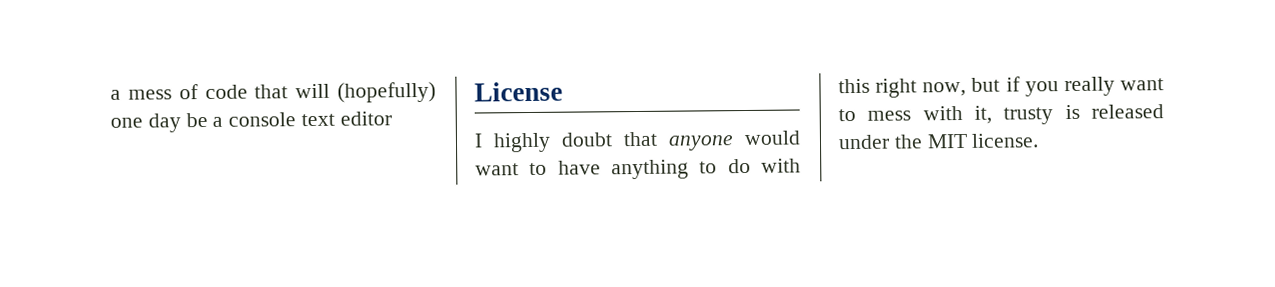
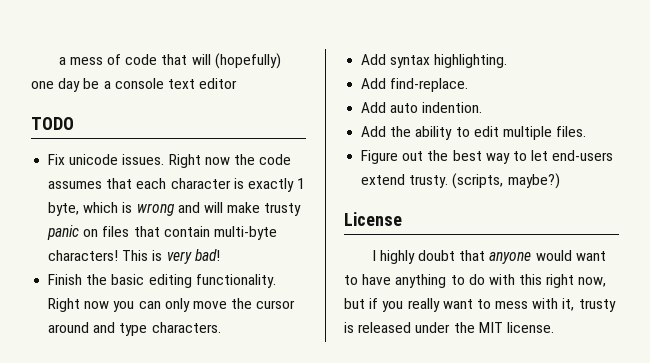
(392, 118) none -> [31,117,74,130] [48,154,292,168] [48,178,306,192] [48,202,302,216] [47,225,277,240] [48,249,220,264] [48,274,276,288] [48,298,296,312] [48,322,221,336] [361,54,508,68] [361,78,469,92] [361,102,483,113] [361,126,587,140] [361,150,614,164] [361,173,560,189] // TODO // Fix unicode issues. Right now the code assumes that each character is exactly 1 byte, which is wrong and will make trusty panic on files that contain multi-byte characters! This is very bad! // Finish the basic editing functionality. Right now you can only move the cursor around and type characters. // Add syntax highlighting. // Add find-replace. // Add auto indention. // Add the ability to edit multiple files. // Figure out the best way to let end-users extend trusty. (scripts, maybe?)

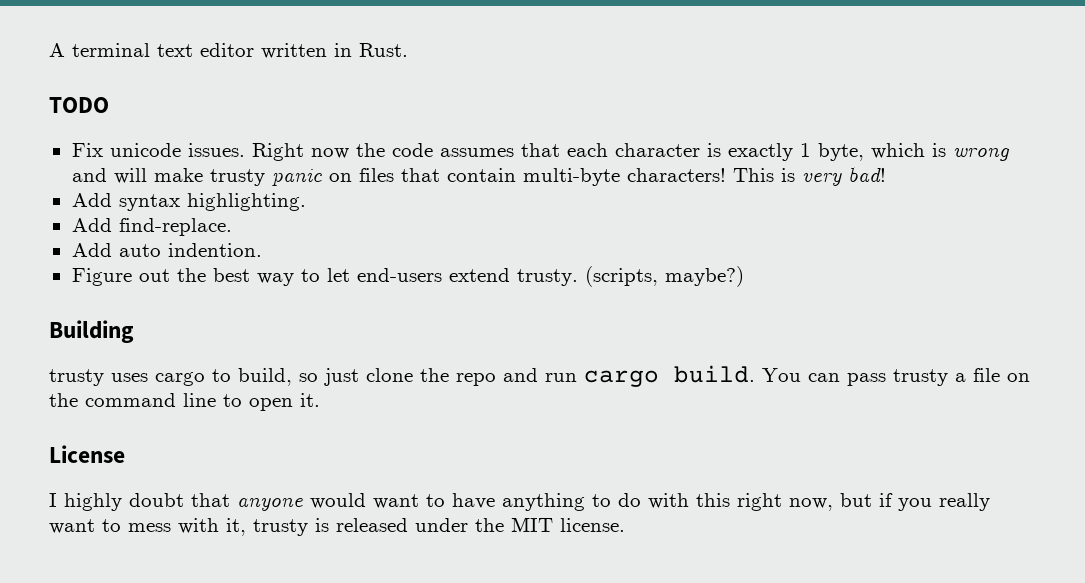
[58,53,281,69] [31,78,164,92] a mess of code that will (hopefully) one day be a console -> [49,43,150,57] A terminal
(238, 83) none -> [261,43,408,59] written in Rust.
[48,274,276,288] [48,298,296,312] [48,322,221,336] // Finish the basic editing functionality. Right now you can only move the cursor around and type characters. -> (886, 174) none
[361,126,587,140] // Add the ability to edit multiple files. -> (262, 250) none
(560, 181) none -> [49,320,134,343] [49,365,1030,387] [49,393,320,411] // Building // trusty uses cargo to build, so just clone the repo and run cargo build. You can pass trusty a file on the command line to open it.

